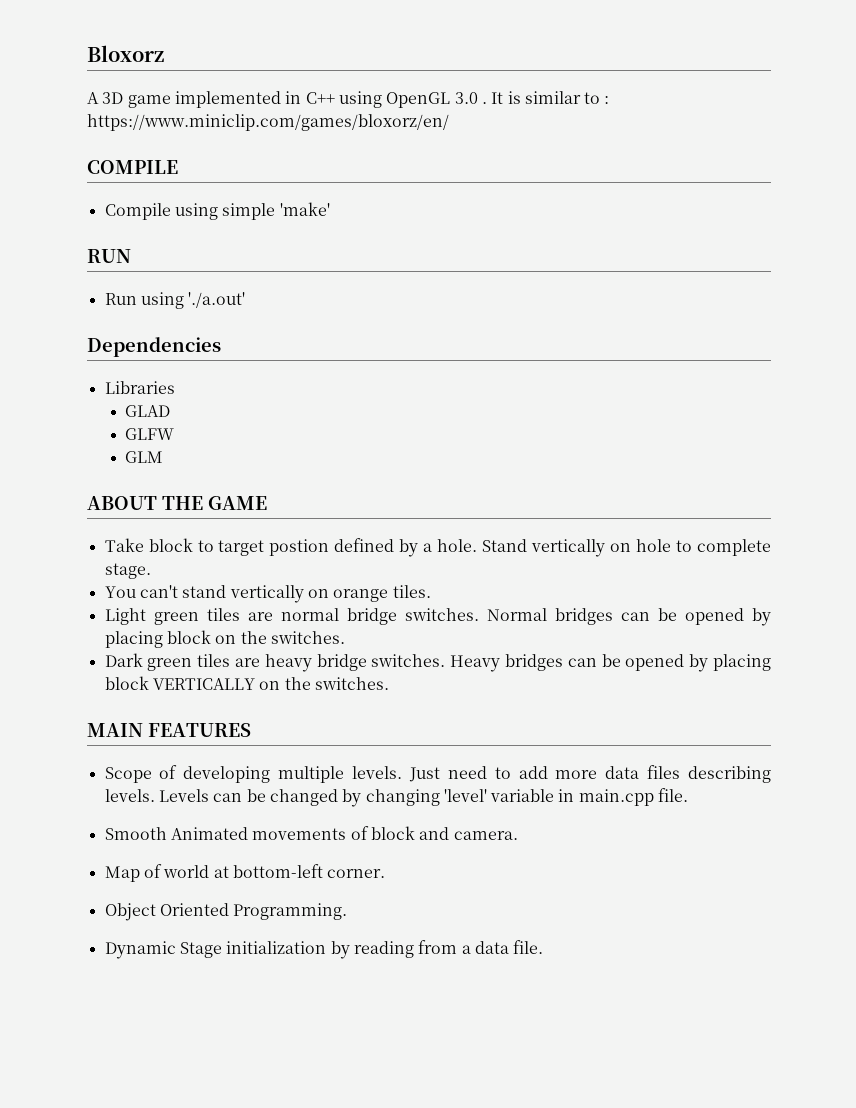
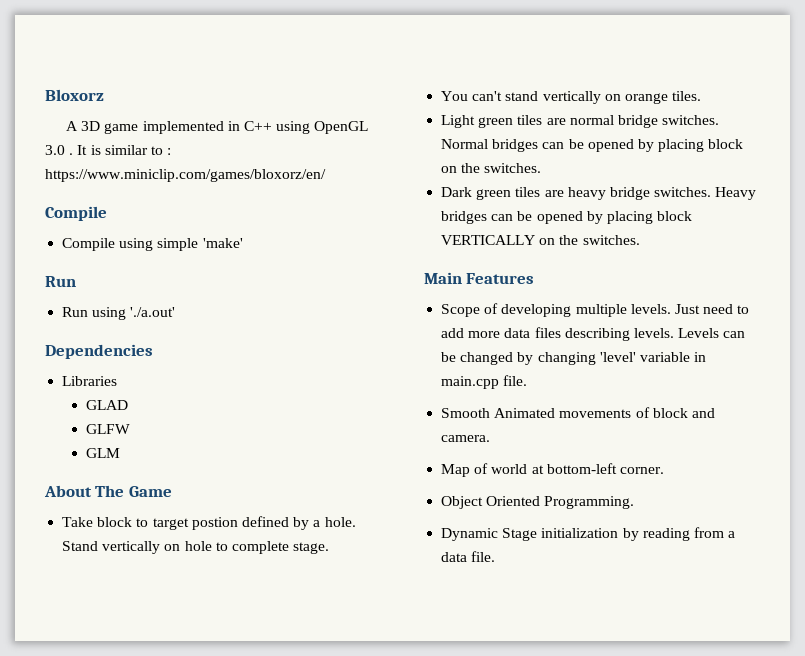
[87,160,178,174] COMPILE -> [45,206,107,221] Compile
[87,249,131,263] RUN -> [45,276,76,287] Run
[87,496,267,510] ABOUT THE GAME -> [44,485,172,497] About The Game
[87,723,251,737] MAIN FEATURES -> [424,272,535,284] Main Features

